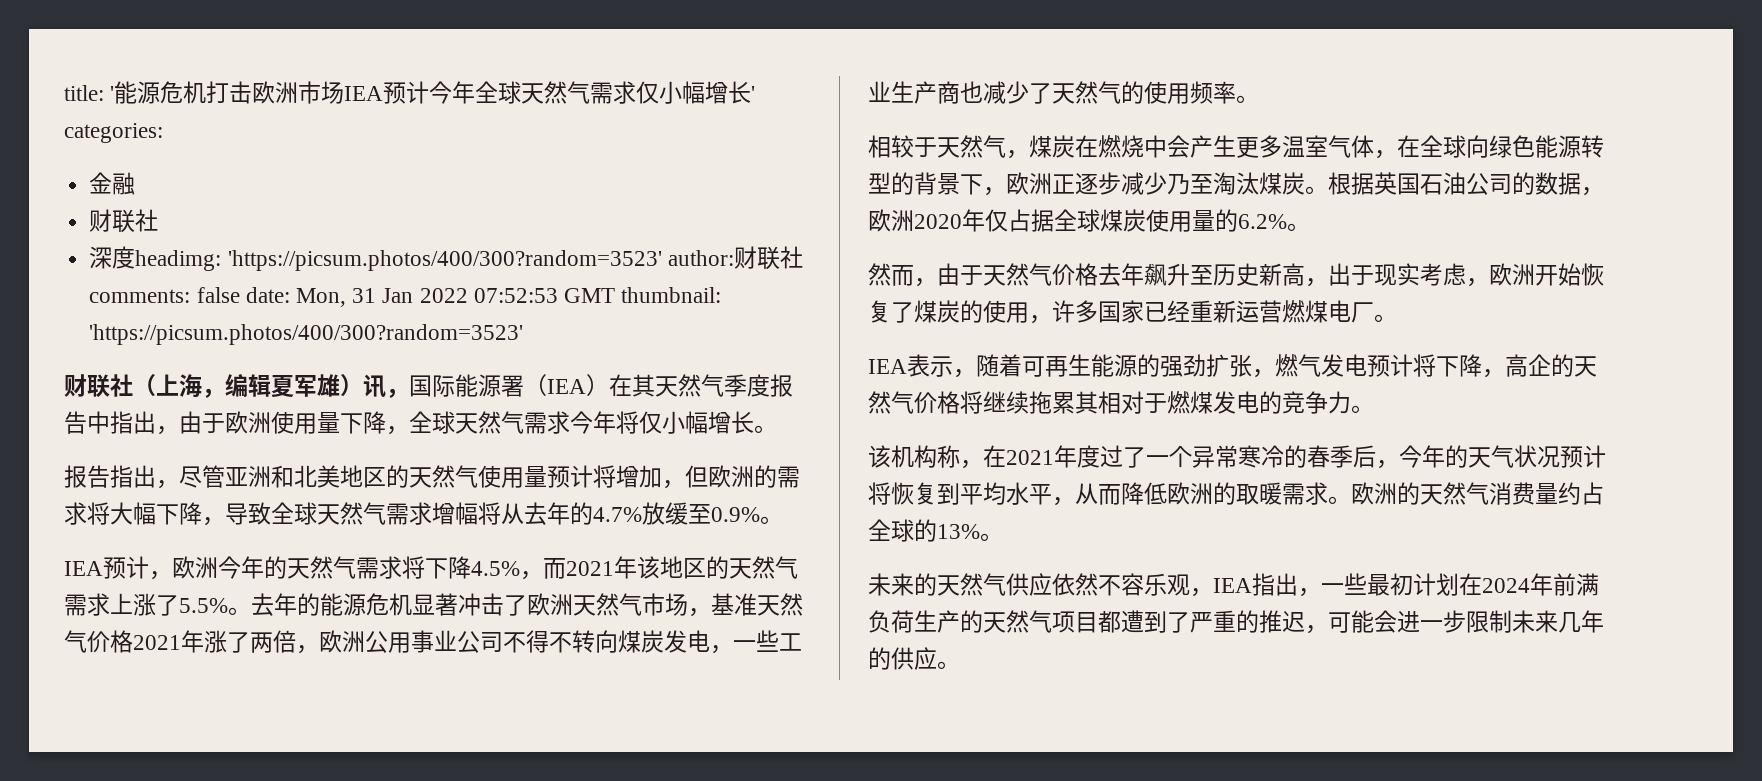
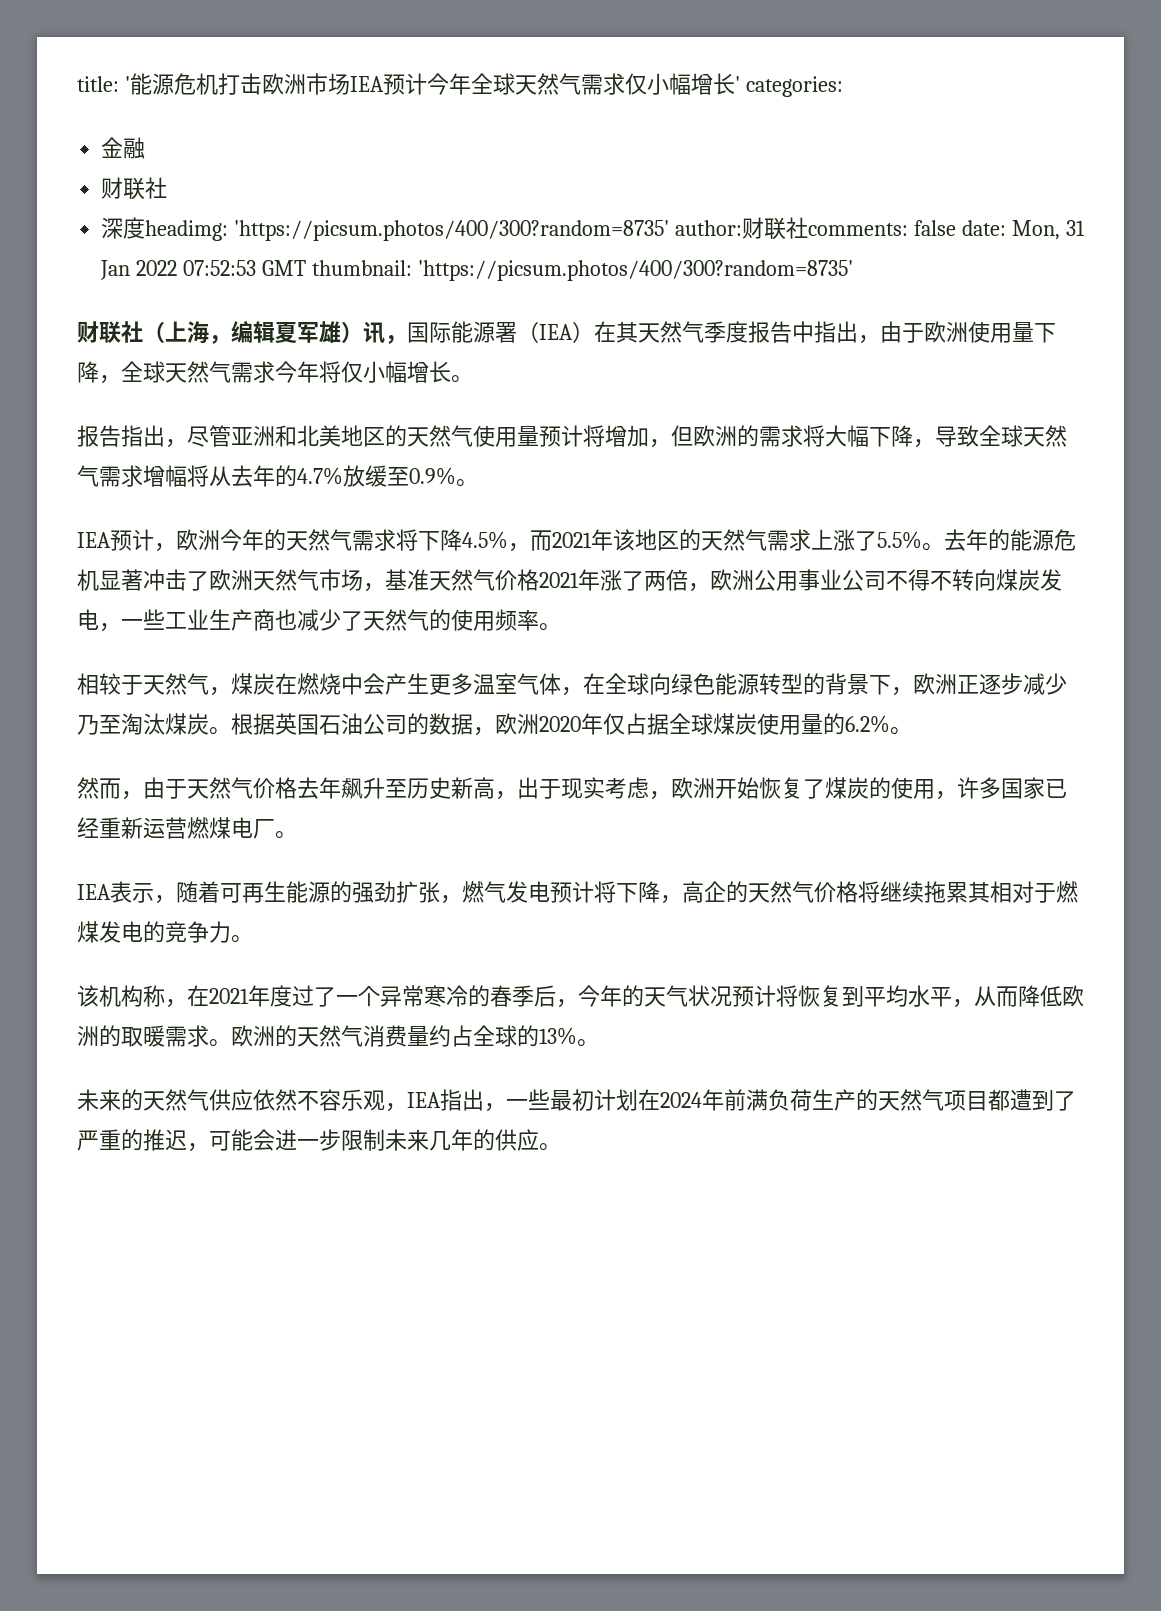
[227,250,662,271] 'https://picsum.photos/400/300?random=3523' -> [234,220,670,241] 'https://picsum.photos/400/300?random=8735'
[89,324,524,345] 'https://picsum.photos/400/300?random=3523' -> [417,260,853,281] 'https://picsum.photos/400/300?random=8735'

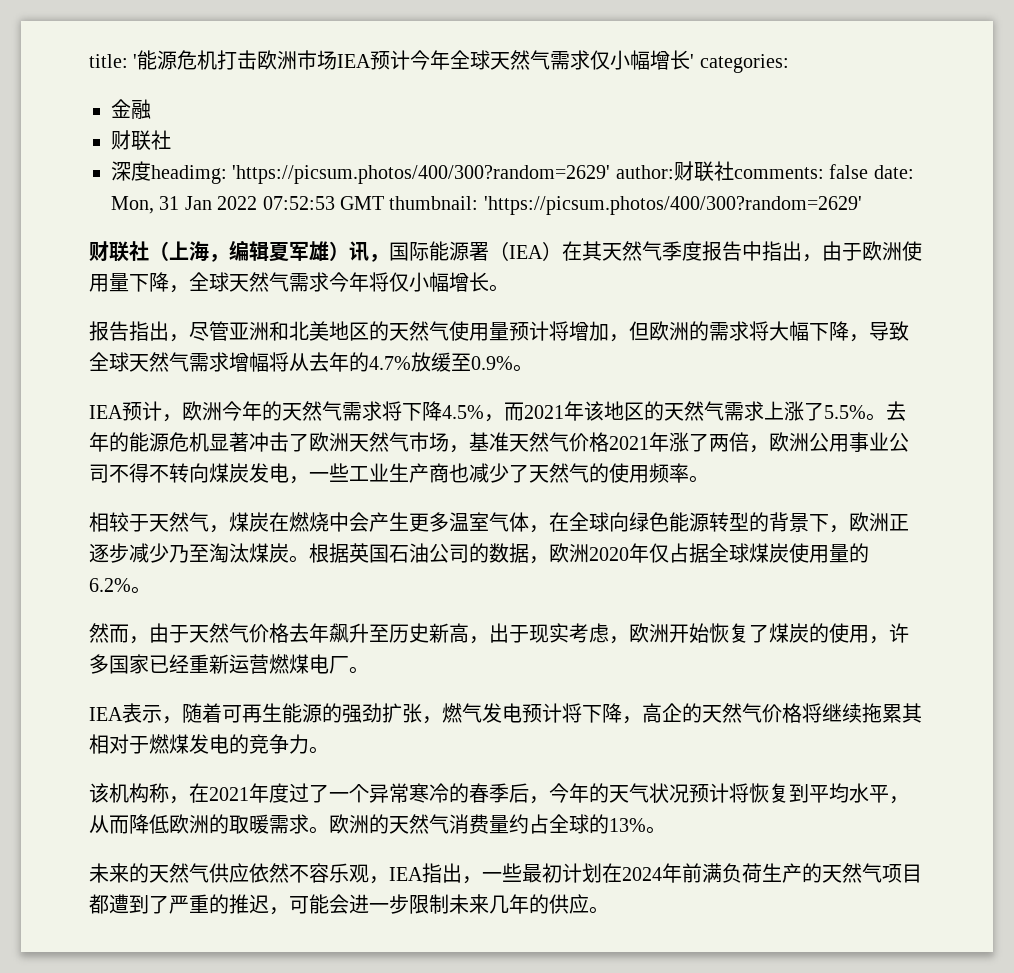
[234,220,670,241] 'https://picsum.photos/400/300?random=8735' -> [232,165,611,184] 'https://picsum.photos/400/300?random=2629'
[417,260,853,281] 'https://picsum.photos/400/300?random=8735' -> [483,196,862,215] 'https://picsum.photos/400/300?random=2629'

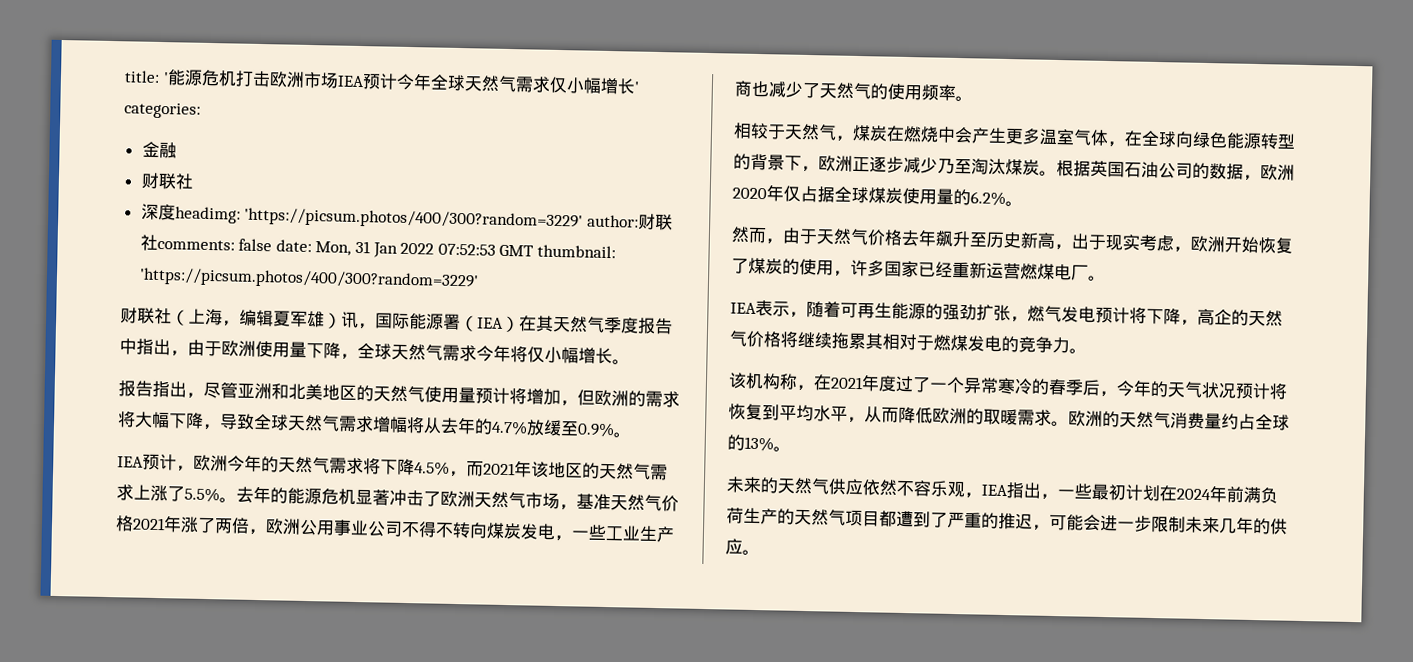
[232,165,611,184] 'https://picsum.photos/400/300?random=2629' -> [244,207,584,231] 'https://picsum.photos/400/300?random=3229'
[483,196,862,215] 'https://picsum.photos/400/300?random=2629' -> [138,267,479,291] 'https://picsum.photos/400/300?random=3229'

